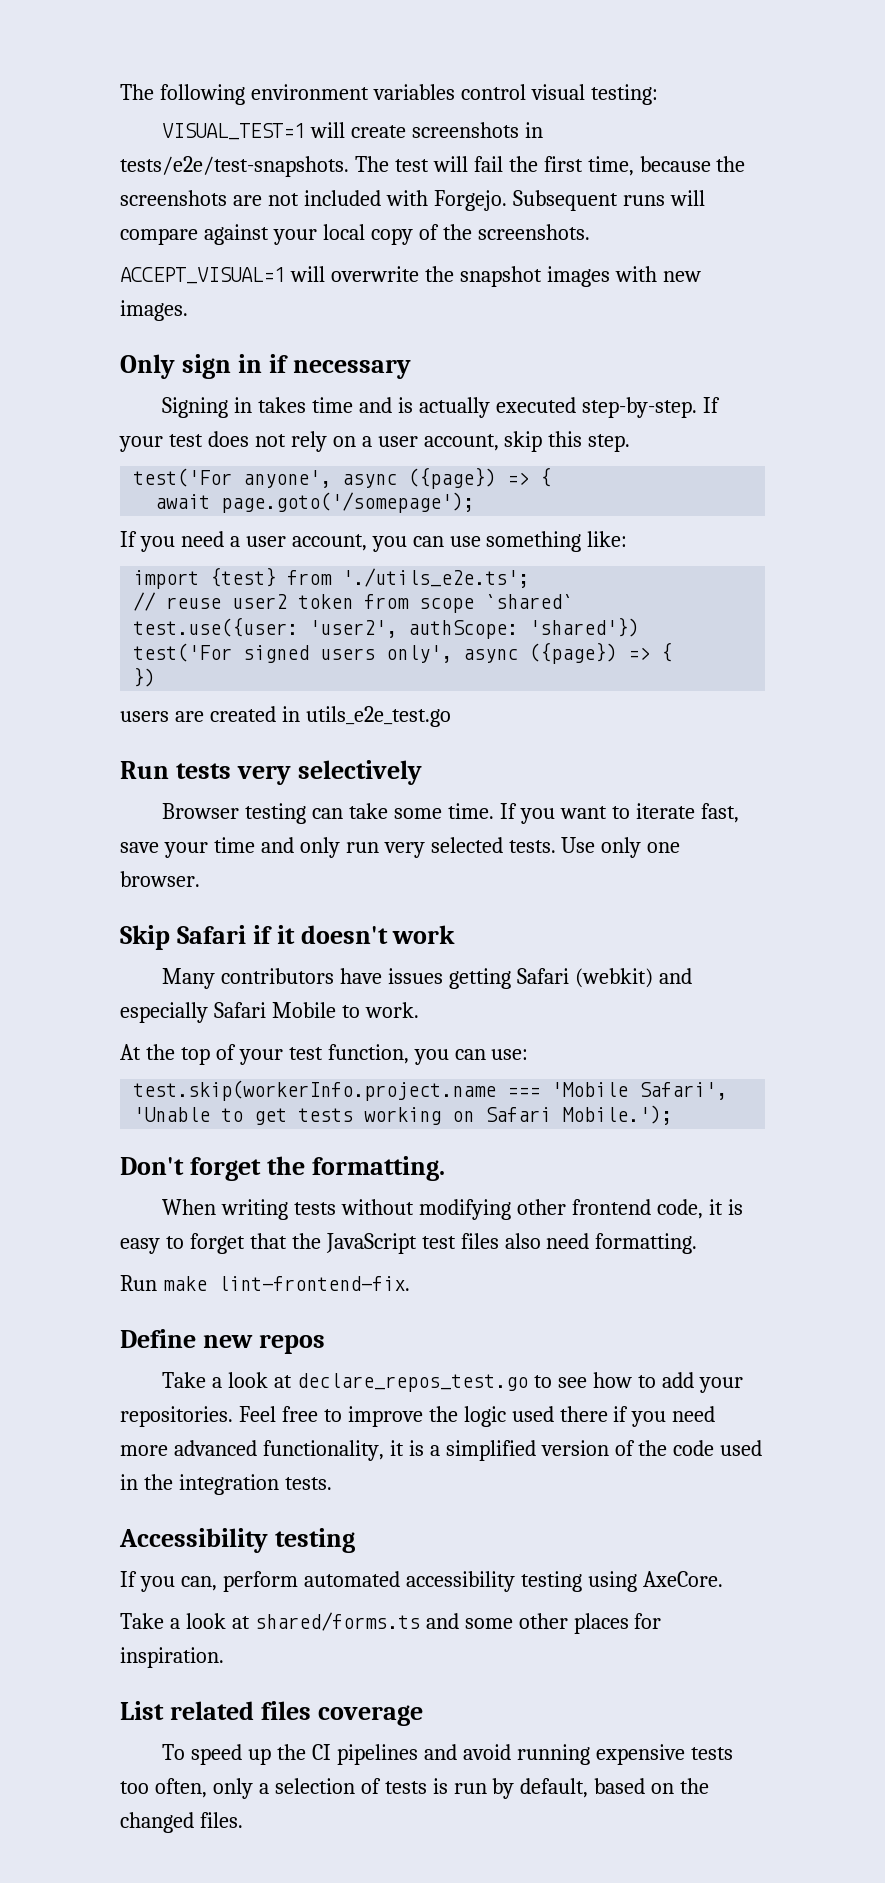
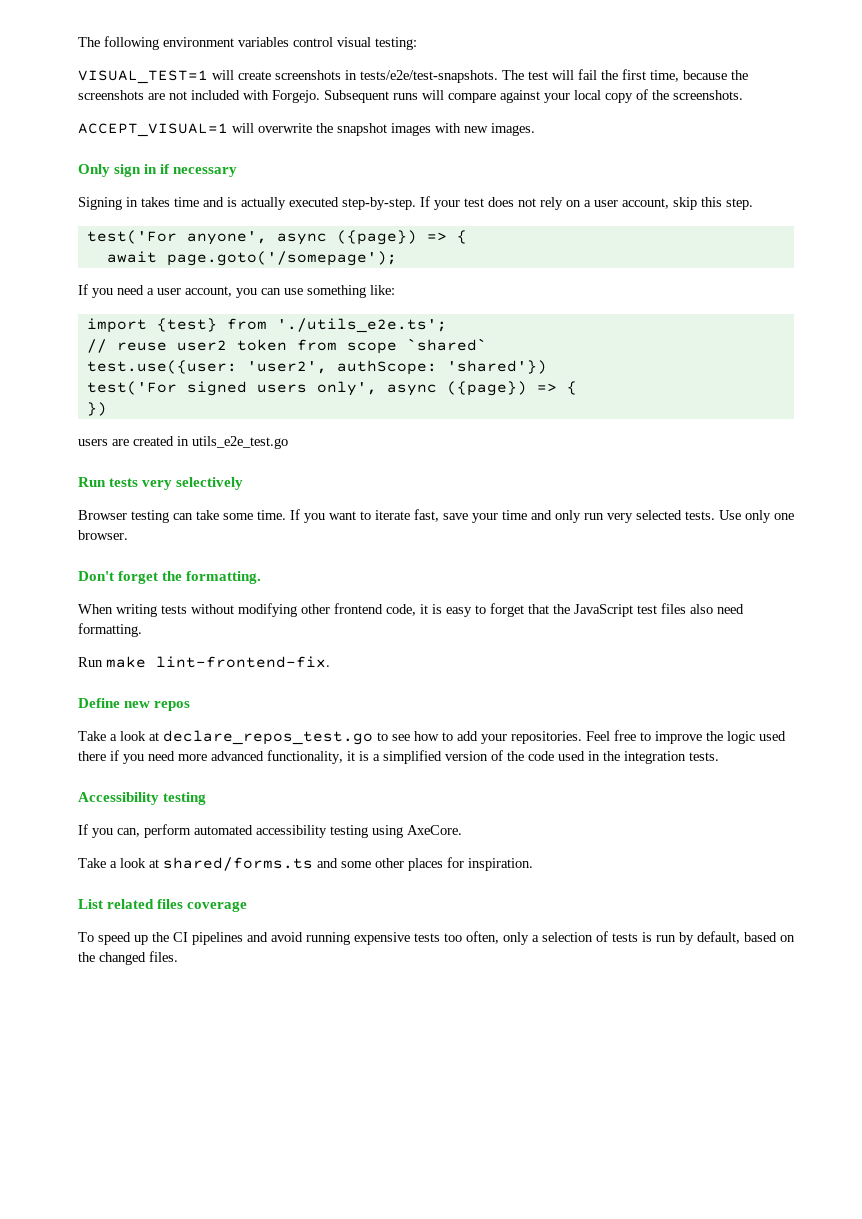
[120,925,456,950] [162,968,692,989] [120,1002,419,1023] [120,1044,529,1065] [133,1080,728,1101] [133,1105,673,1125] // Skip Safari if it doesn't work // Many contributors have issues getting Safari (webkit) and especially Safari Mobile to work. // At the top of your test function, you can use: // test.skip(workerInfo.project.name === 'Mobile Safari', 'Unable to get tests working on Safari Mobile.'); -> (128, 535) none

